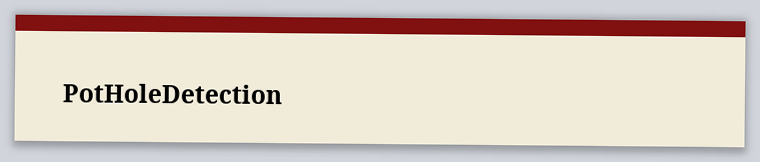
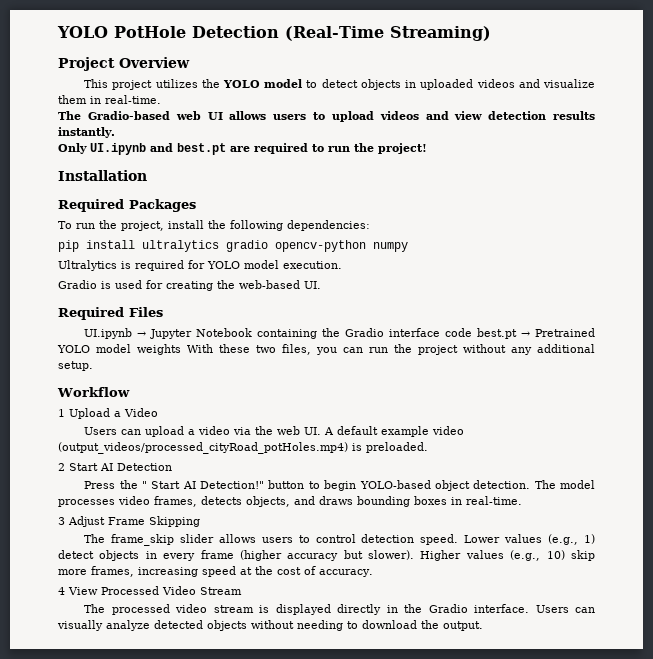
[62,83,282,105] PotHoleDetection -> [57,26,491,41] [58,57,190,71] [84,79,595,90] [58,95,161,104] [58,111,595,122] [58,127,115,138] [58,143,427,155] [58,170,147,181] [58,199,196,212] [58,220,370,231] [58,240,408,252] [58,260,342,271] [58,280,321,291] [58,307,163,320] [84,328,595,339] [57,344,595,355] [58,361,93,371] [57,387,130,397] [58,408,158,419] [84,426,465,437] [58,442,428,454] [58,463,172,471] [84,480,595,491] [58,496,522,507] [58,516,200,527] [84,534,596,546] [58,550,595,561] [58,566,373,577] [58,586,242,595] [84,604,595,615] [57,620,483,631] YOLO PotHole Detection (Real-Time Streaming) // Project Overview // This project utilizes the YOLO model to detect objects in uploaded videos and visualize them in real-time. // The Gradio-based web UI allows users to upload videos and view detection results instantly. // Only UI.ipynb and best.pt are required to run the project! // Installation // Required Packages // To run the project, install the following dependencies: // pip install ultralytics gradio opencv-python numpy // Ultralytics is required for YOLO model execution. // Gradio is used for creating the web-based UI. // Required Files // UI.ipynb → Jupyter Notebook containing the Gradio interface code best.pt → Pretrained YOLO model weights With these two files, you can run the project without any additional setup. // Workflow // 1 Upload a Video // Users can upload a video via the web UI. A default example video (output_videos/processed_cityRoad_potHoles.mp4) is preloaded. // 2 Start AI Detection // Press the " Start AI Detection!" button to begin YOLO-based object detection. The model processes video frames, detects objects, and draws bounding boxes in real-time. // 3 Adjust Frame Skipping // The frame_skip slider allows users to control detection speed. Lower values (e.g., 1) detect objects in every frame (higher accuracy but slower). Higher values (e.g., 10) skip more frames, increasing speed at the cost of accuracy. // 4 View Processed Video Stream // The processed video stream is displayed directly in the Gradio interface. Users can visually analyze detected objects without needing to download the output.

